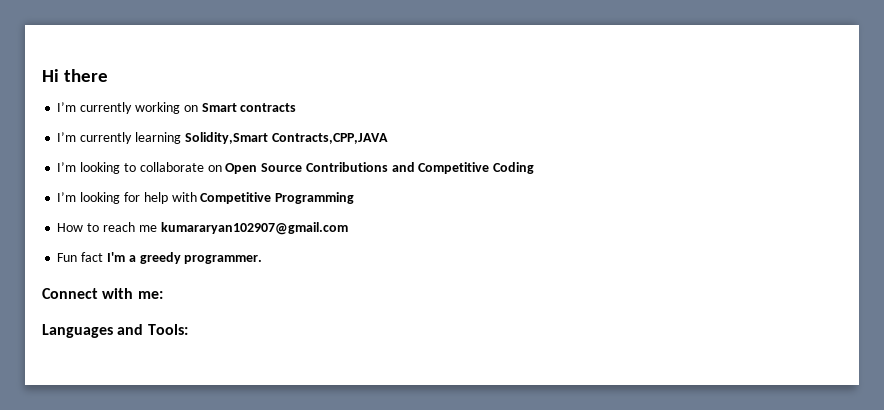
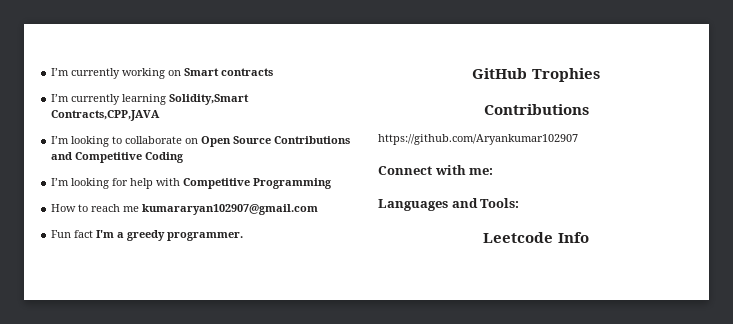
[42,69,109,82] Hi there // -> (51, 72) none
(263, 259) none -> [472,68,600,82] [483,104,589,115] [378,134,578,145] // GitHub Trophies // Contributions // https://github.com/Aryankumar102907
(188, 329) none -> [483,232,589,243] // Leetcode Info

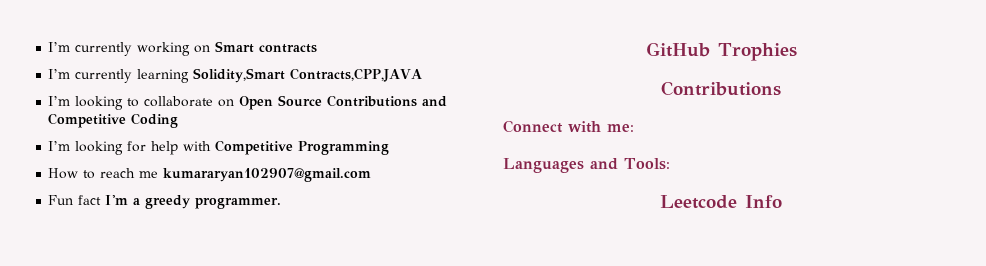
[378,134,578,145] // https://github.com/Aryankumar102907 -> (781, 88) none

